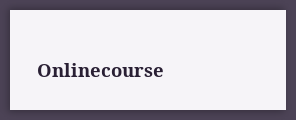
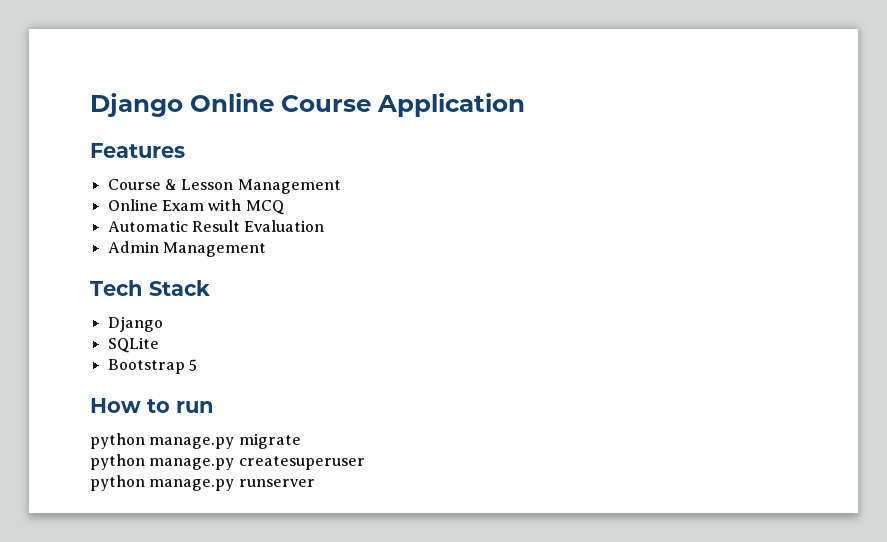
[37,63,164,77] Onlinecourse -> [90,93,525,117] [90,143,185,158] [107,179,341,194] [107,199,285,215] [107,220,325,232] [107,241,266,257] [90,280,210,296] [107,316,163,332] [107,337,159,353] [107,359,197,374] [90,398,214,413] [90,433,301,449] [90,454,365,470] [90,475,315,491] Django Online Course Application // Features // Course & Lesson Management // Online Exam with MCQ // Automatic Result Evaluation // Admin Management // Tech Stack // Django // SQLite // Bootstrap 5 // How to run // python manage.py migrate // python manage.py createsuperuser // python manage.py runserver

